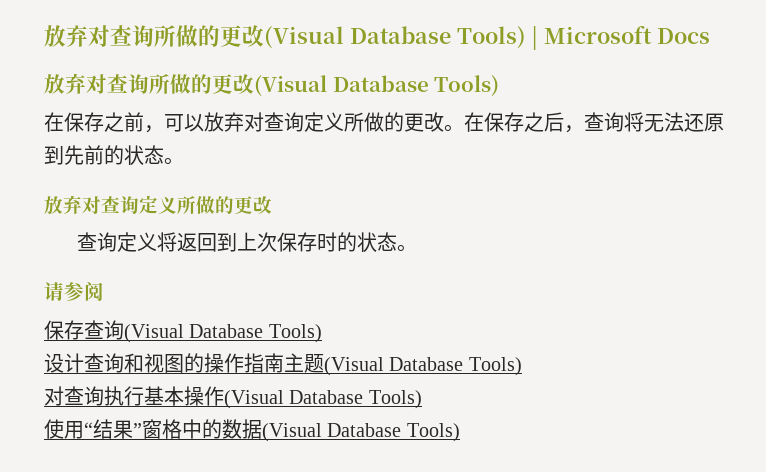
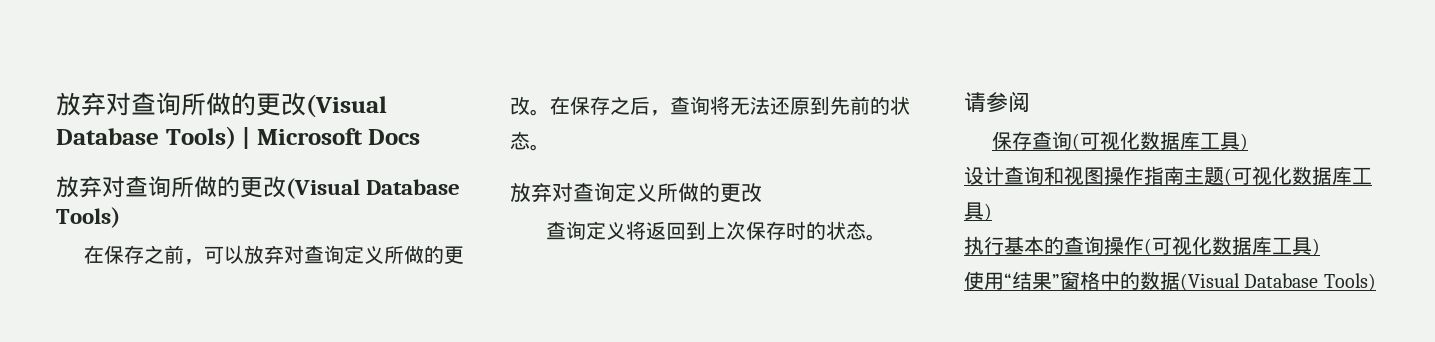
[124,324,322,343] (Visual Database Tools) -> [1072,131,1249,151] (可视化数据库工具)
[184,353,204,373] 的 -> (1104, 176) none
[324,357,522,376] [44,386,422,409] (Visual Database Tools) // 对查询执行基本操作(Visual Database Tools) -> [1224,166,1372,186] [964,202,992,221] [964,236,1320,256] (可视化数据库工具) // 执行基本的查询操作(可视化数据库工具)

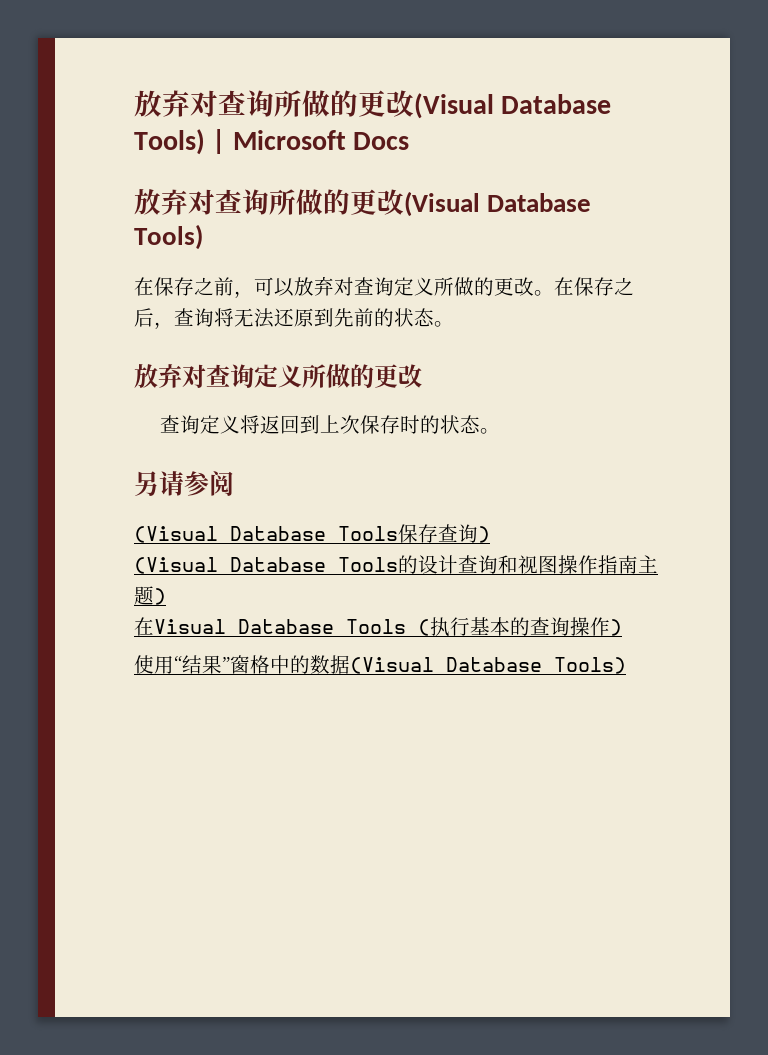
(886, 237) none -> [134,471,159,496] 另
[992,131,1249,151] 保存查询(可视化数据库工具) // -> [134,524,490,543] [134,555,418,574] (Visual Database Tools保存查询) // (Visual Database Tools的
[1224,166,1372,186] [964,202,992,221] (可视化数据库工具) // -> [154,588,166,605] [134,617,430,636] ) // 在Visual Database Tools (
[1144,236,1312,256] (可视化数据库工具 -> (610, 626) none

